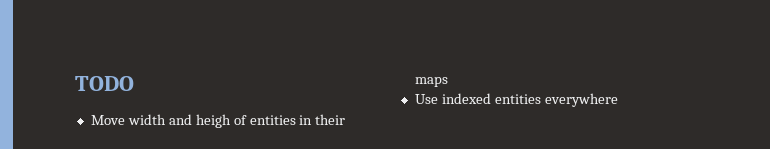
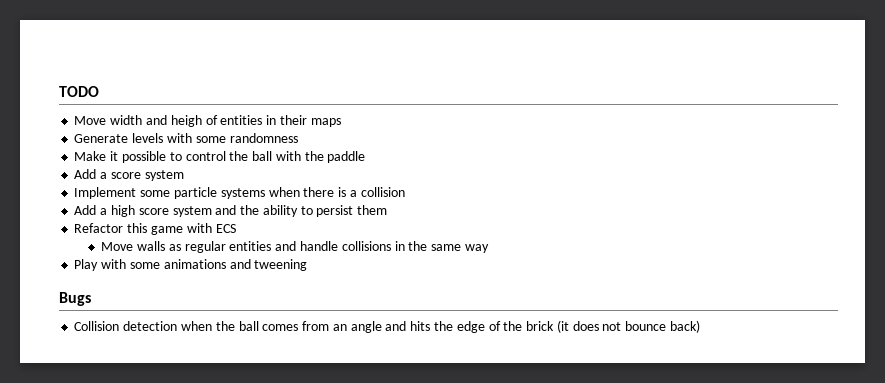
[414,93,618,107] Use indexed entities everywhere -> [74,133,298,143] [74,151,366,163] [74,169,184,181] [74,187,405,199] [74,205,388,217] [74,223,236,235] [101,241,489,253] [74,259,308,271] [59,292,91,306] [74,320,700,333] Generate levels with some randomness // Make it possible to control the ball with the paddle // Add a score system // Implement some particle systems when there is a collision // Add a high score system and the ability to persist them // Refactor this game with ECS // Move walls as regular entities and handle collisions in the same way // Play with some animations and tweening // Bugs // Collision detection when the ball comes from an angle and hits the edge of the brick (it does not bounce back)

